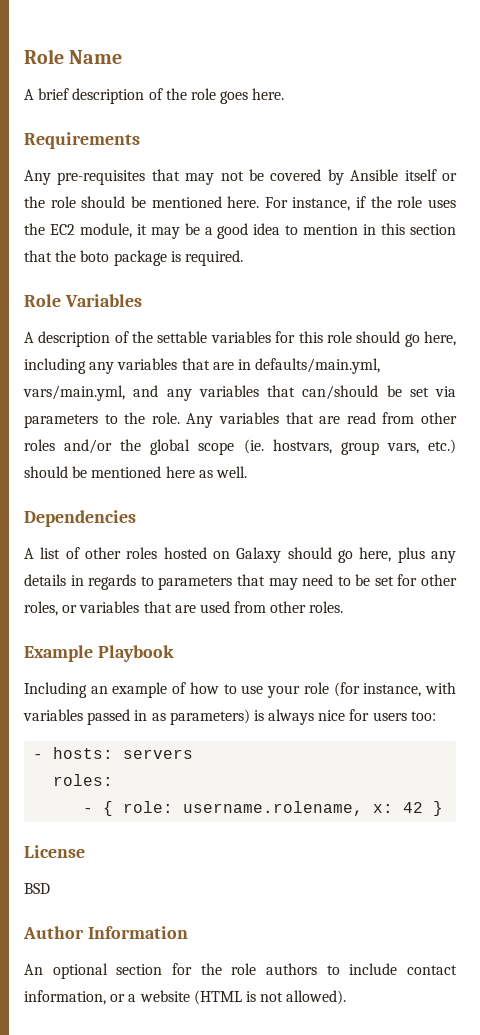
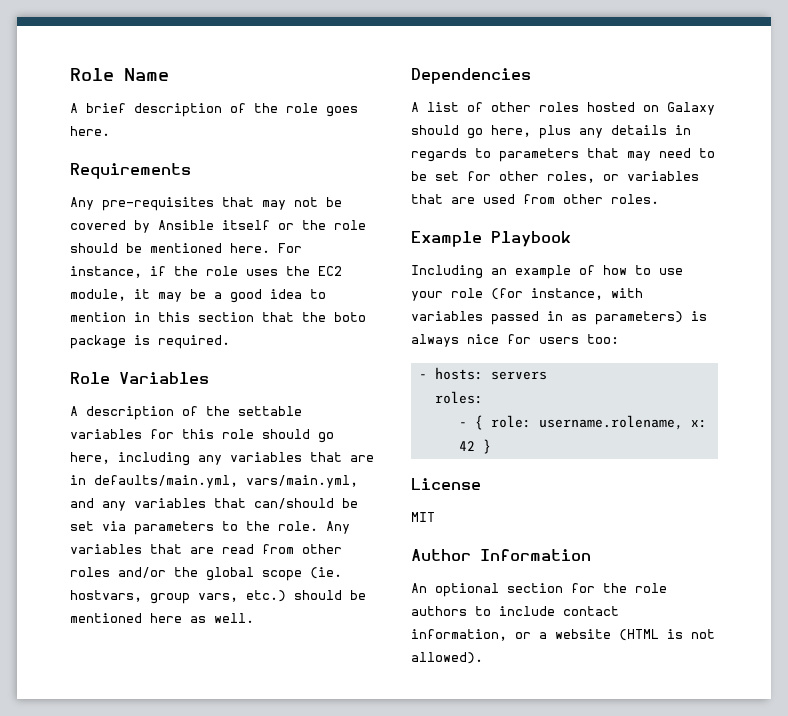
[24,883,50,894] BSD -> [411,512,435,522] MIT

